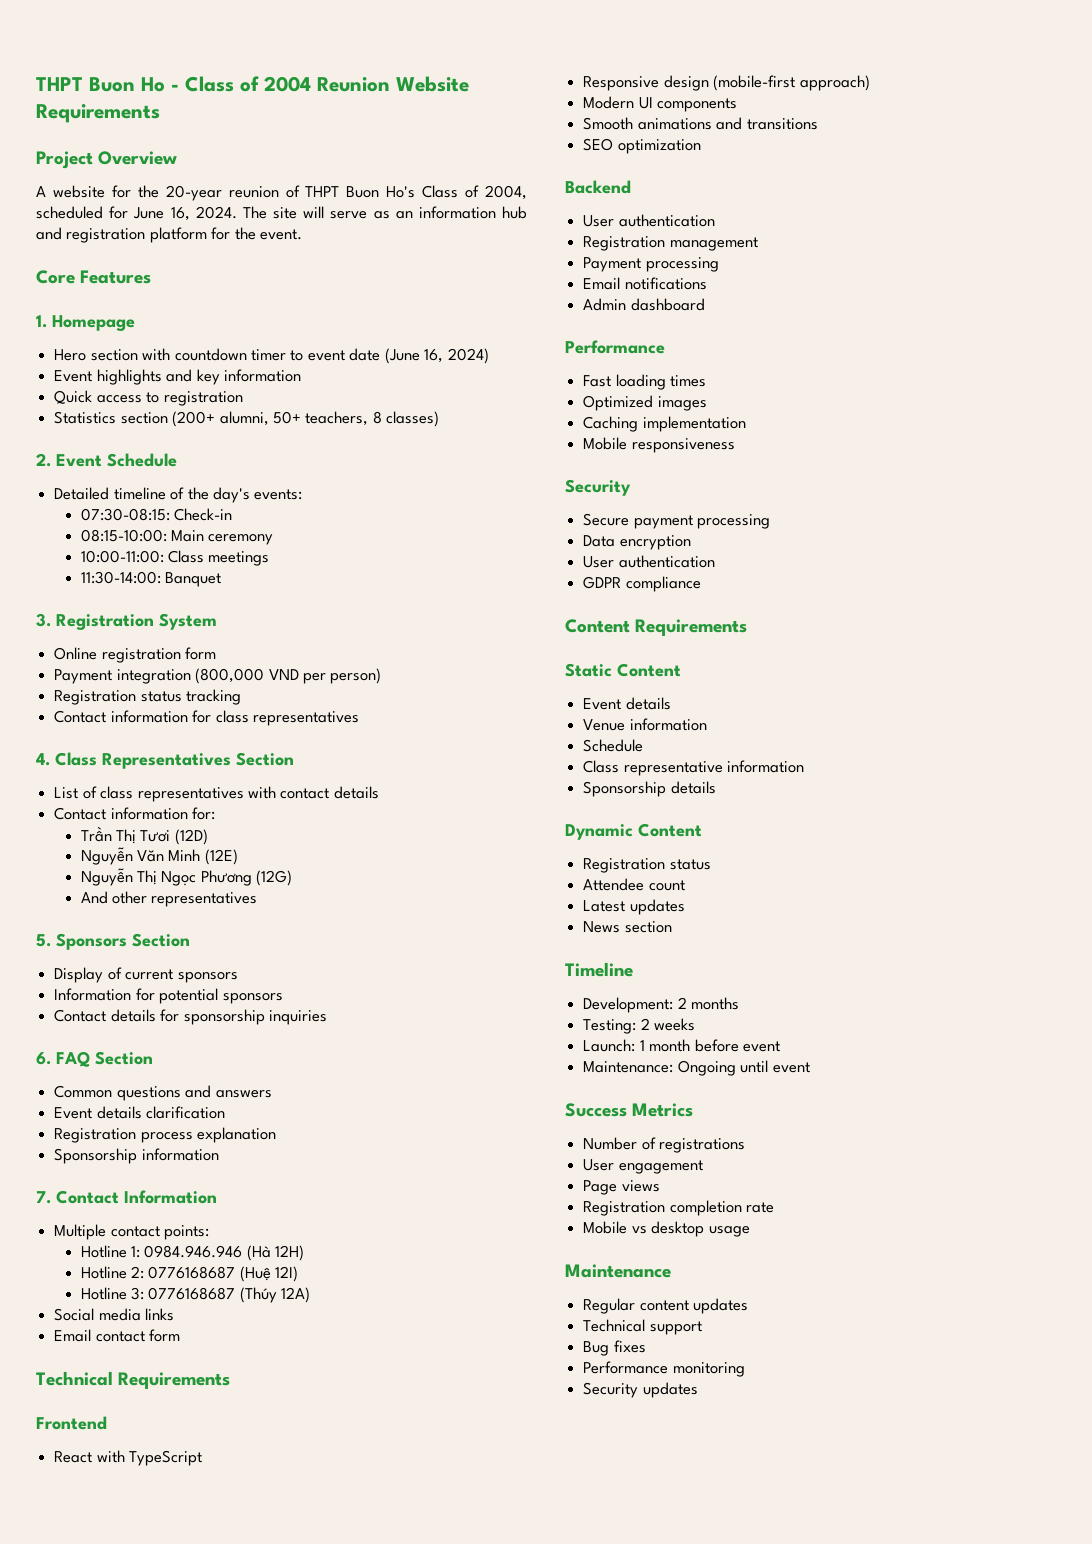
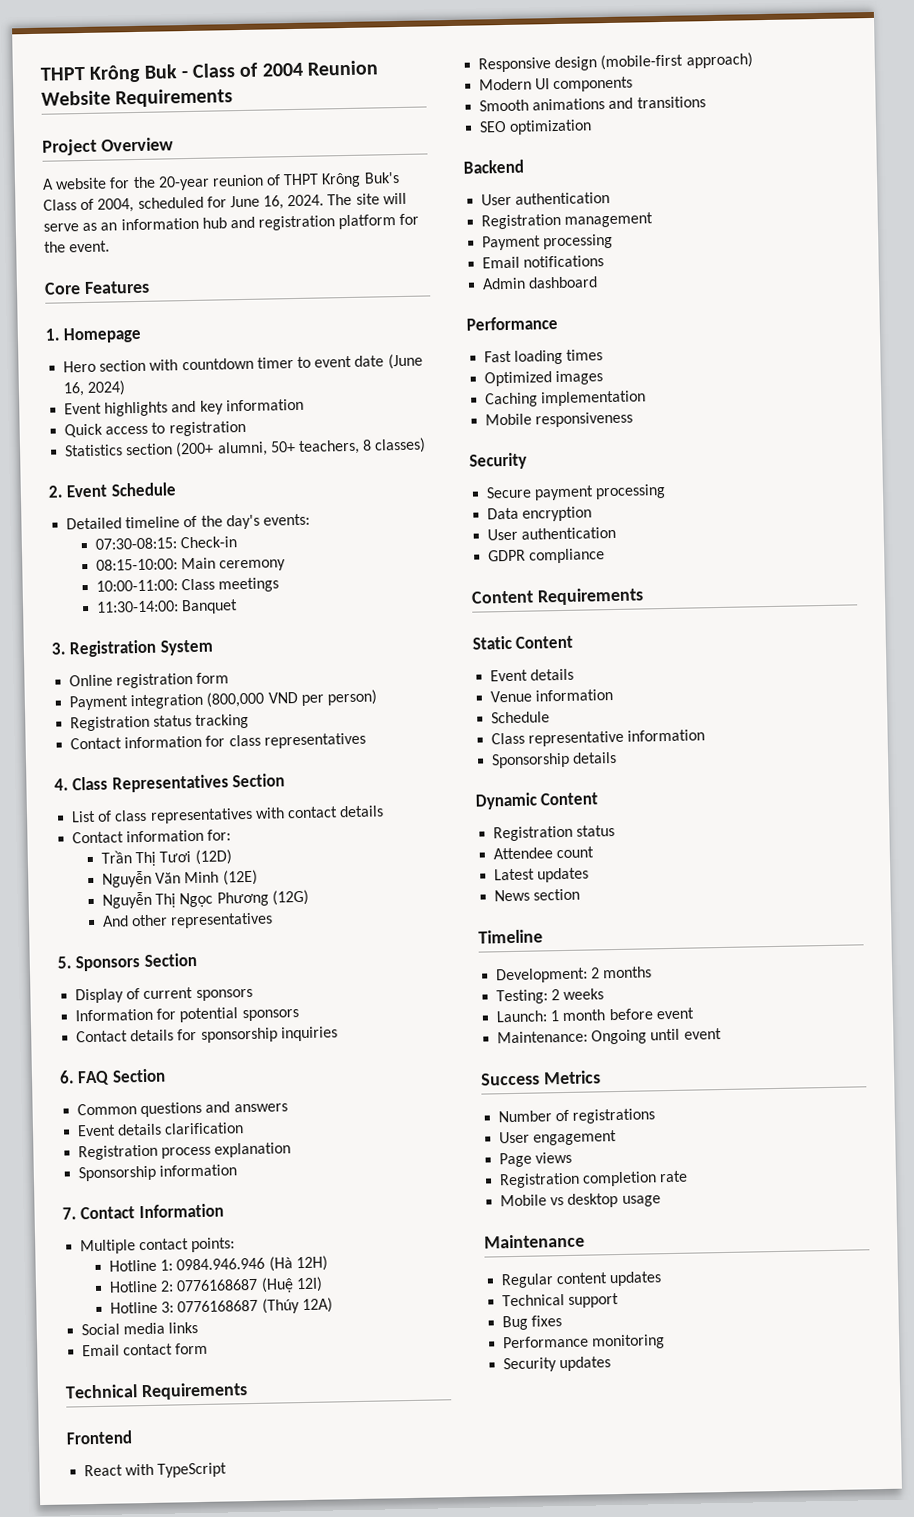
[36,77,165,92] THPT Buon Ho -> [40,64,178,83] THPT Krông Buk
[346,186,416,198] Buon Ho's -> [321,172,400,188] Krông Buk's

